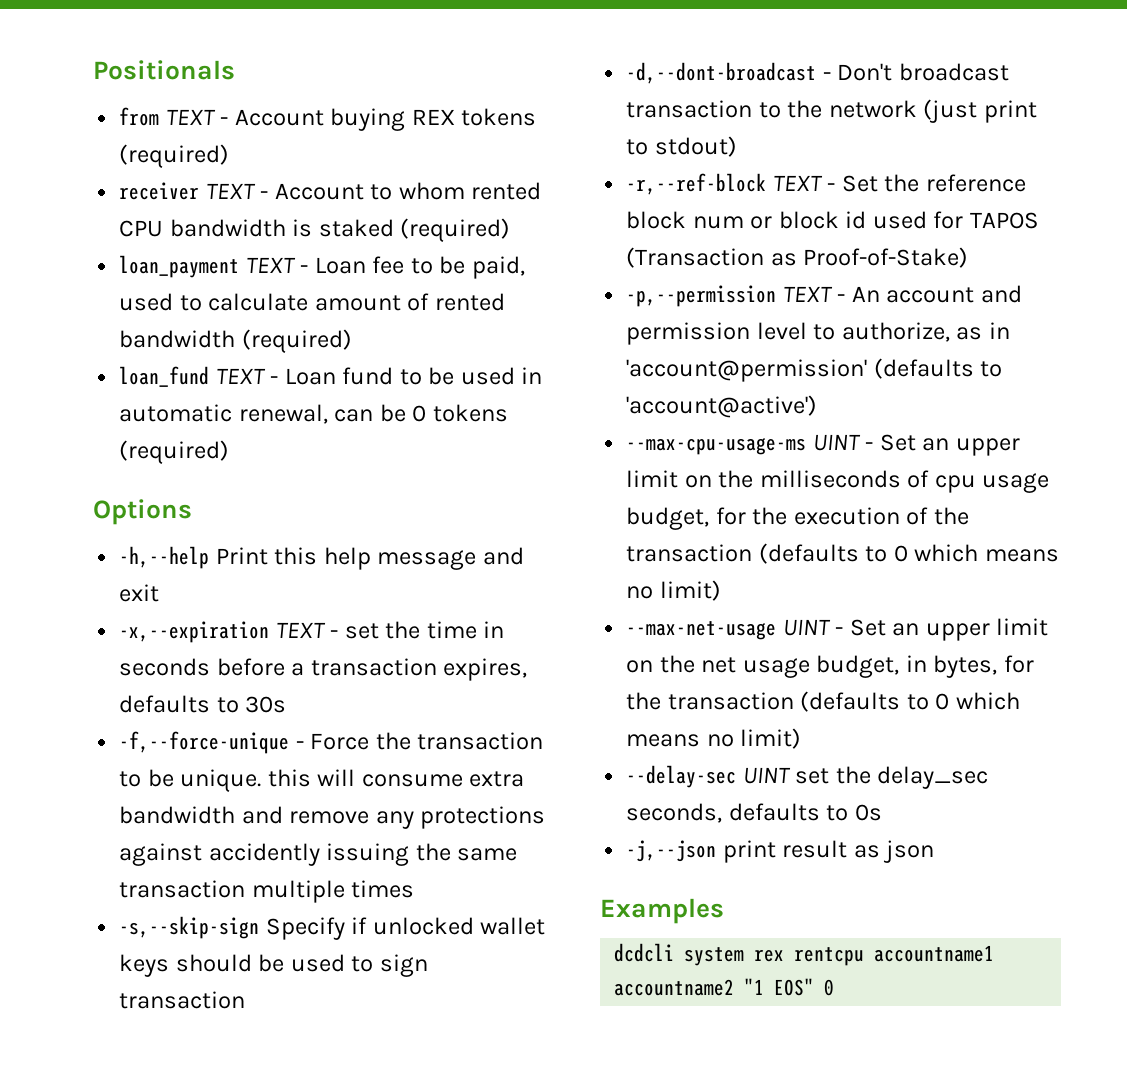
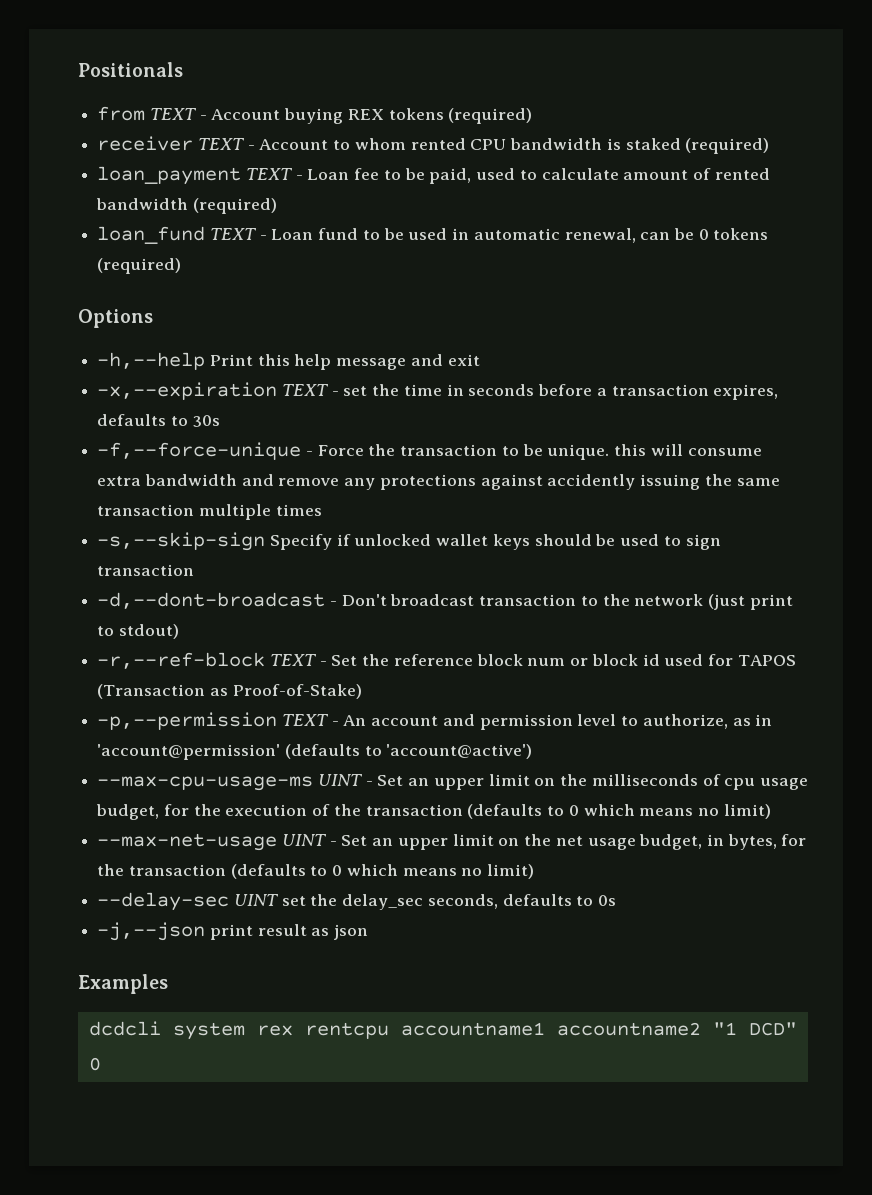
[774,978,815,996] EOS" -> [748,1022,797,1036] DCD"

